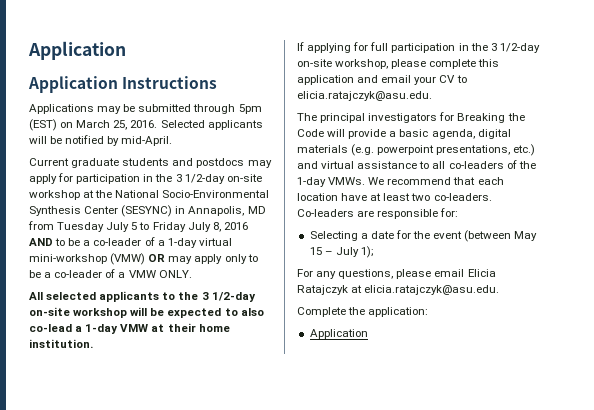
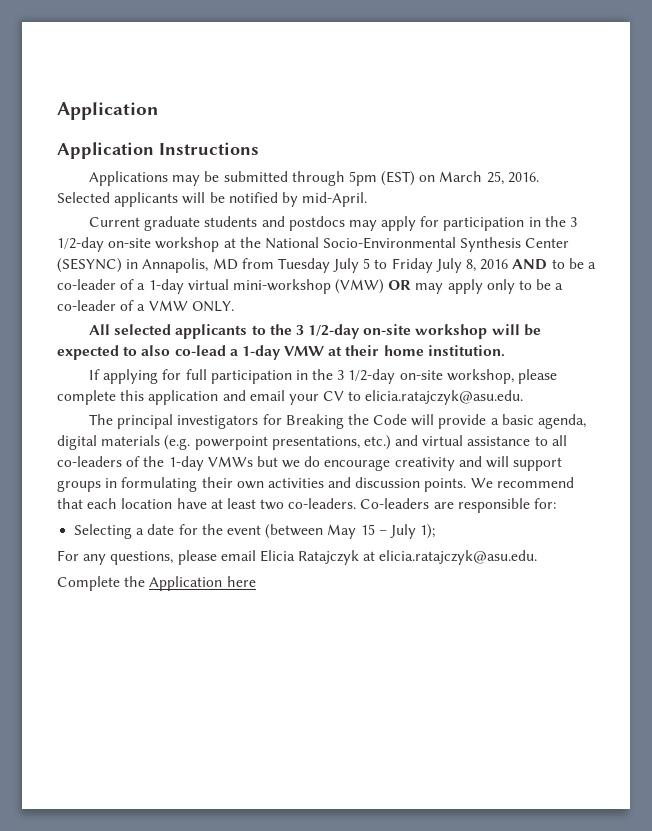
[328,177,366,185] VMWs. -> [207,456,563,471] [57,477,467,492] VMWs but we do encourage creativity and will support groups in formulating their own activities and discussion points.
[368,307,429,317] [309,329,368,339] application: // Application -> [149,576,256,591] Application here

